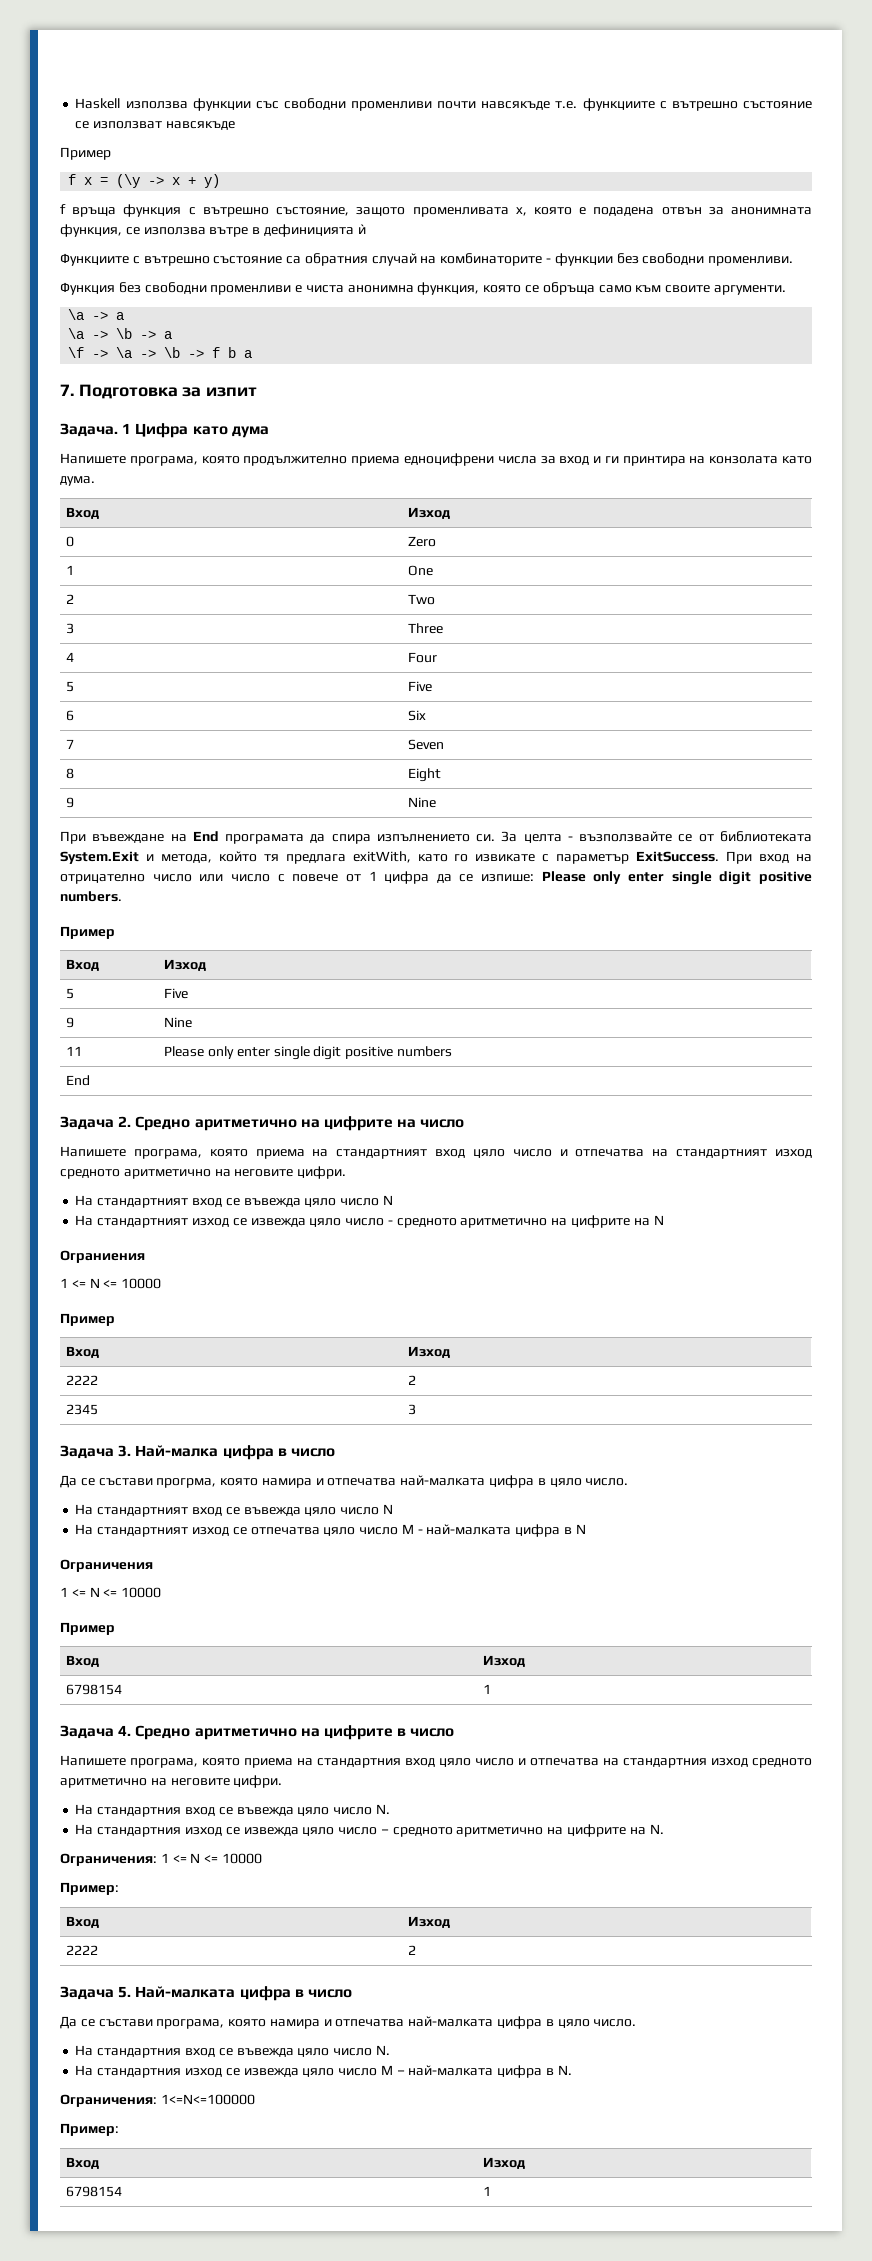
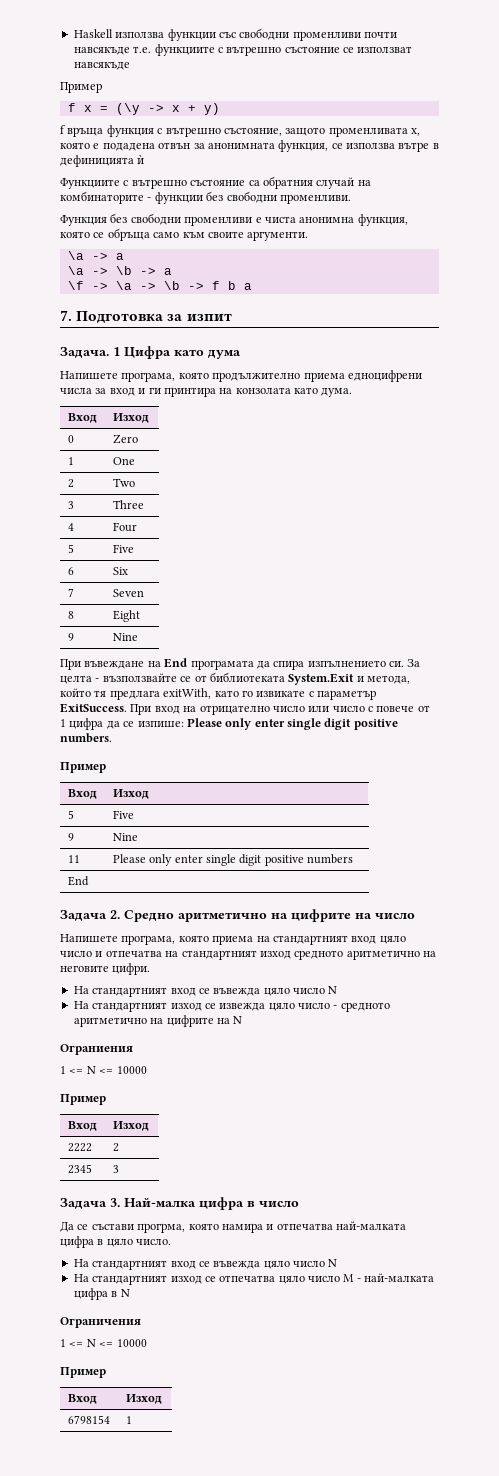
[60,1725,455,1740] [60,1755,812,1768] [60,1775,283,1788] [75,1804,390,1817] [75,1824,664,1837] [60,1853,262,1866] [60,1882,119,1895] [66,1916,100,1928] [408,1916,451,1928] [66,1945,99,1955] [408,1945,417,1955] [60,1986,352,2001] [60,2016,637,2029] [75,2045,390,2058] [75,2065,572,2078] [60,2094,255,2107] [60,2123,119,2136] [66,2157,100,2169] [483,2157,526,2169] [66,2186,123,2197] [483,2186,492,2196] // Задача 4. Средно аритметично на цифрите в число // Напишете програма, която приема на стандартния вход цяло число и отпечатва на стандартния изход средното аритметично на неговите цифри. // На стандартния вход се въвежда цяло число N. // На стандартния изход се извежда цяло число – средното аритметично на цифрите на N. // Ограничения: 1 <= N <= 10000 // Пример: // Вход | Изход // 2222 | 2 // Задача 5. Най-малката цифра в число // Да се състави програма, която намира и отпечатва най-малката цифра в цяло число. // На стандартния вход се въвежда цяло число N. // На стандартния изход се извежда цяло число M – най-малката цифра в N. // Ограничения: 1<=N<=100000 // Пример: // Вход | Изход // 6798154 | 1 -> (132, 1420) none

